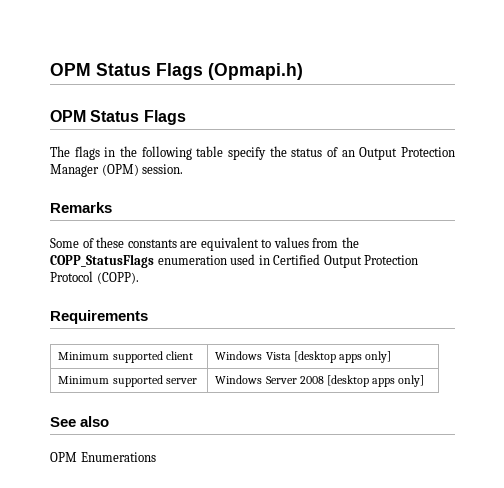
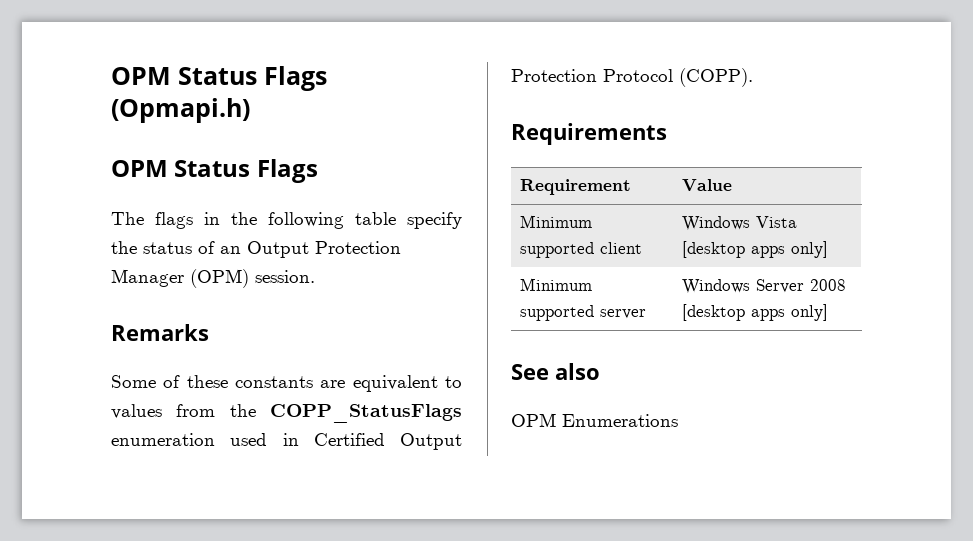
(148, 317) none -> [520,179,632,195] [682,179,733,191] // Requirement | Value

